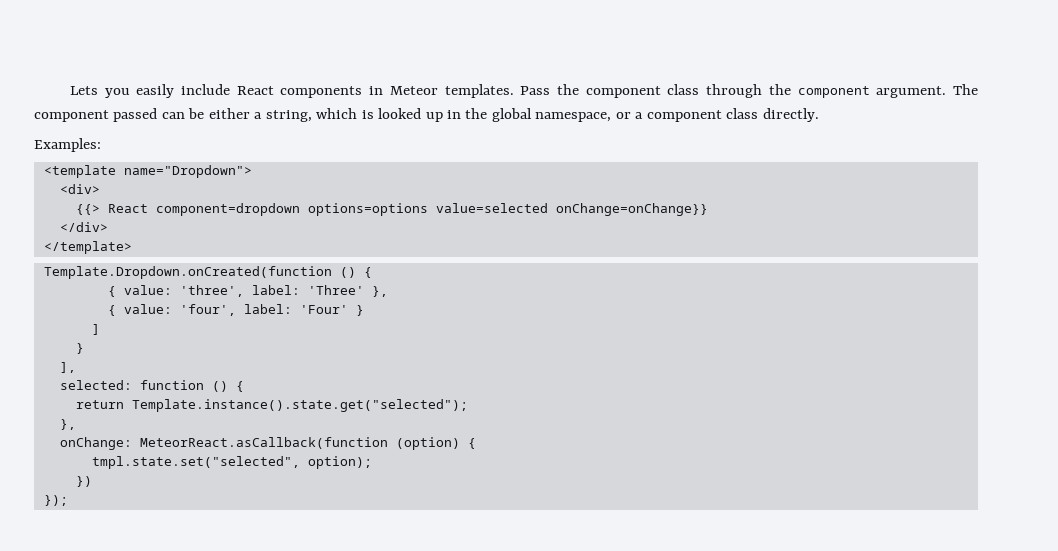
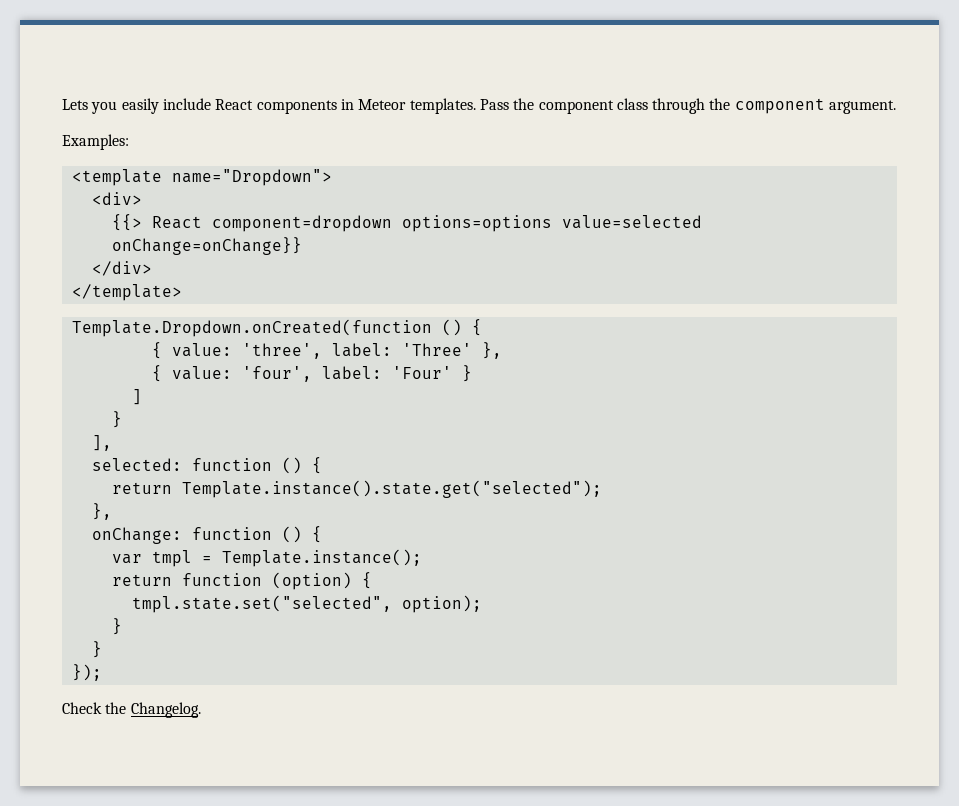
[953,84,979,95] [34,108,819,122] The component passed can be either a string, which is looked up in the global namespace, or a component class directly. -> (897, 107) none
[139,437,388,449] MeteorReact.asCallback(function -> [191,526,322,543] [111,549,422,567] [111,573,262,586] function () { // var tmpl = Template.instance(); // return function
[75,476,92,487] }) -> [111,618,122,635] [91,641,102,658] } // }
(68, 500) none -> [62,702,201,718] // Check the Changelog.

